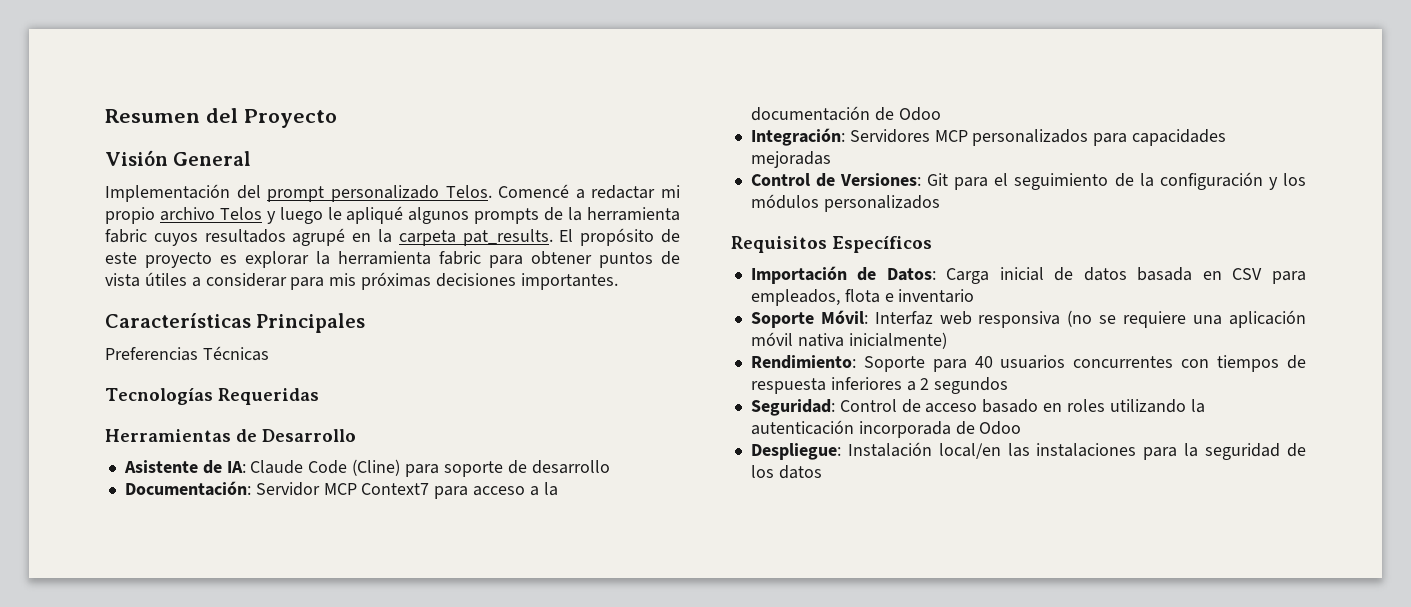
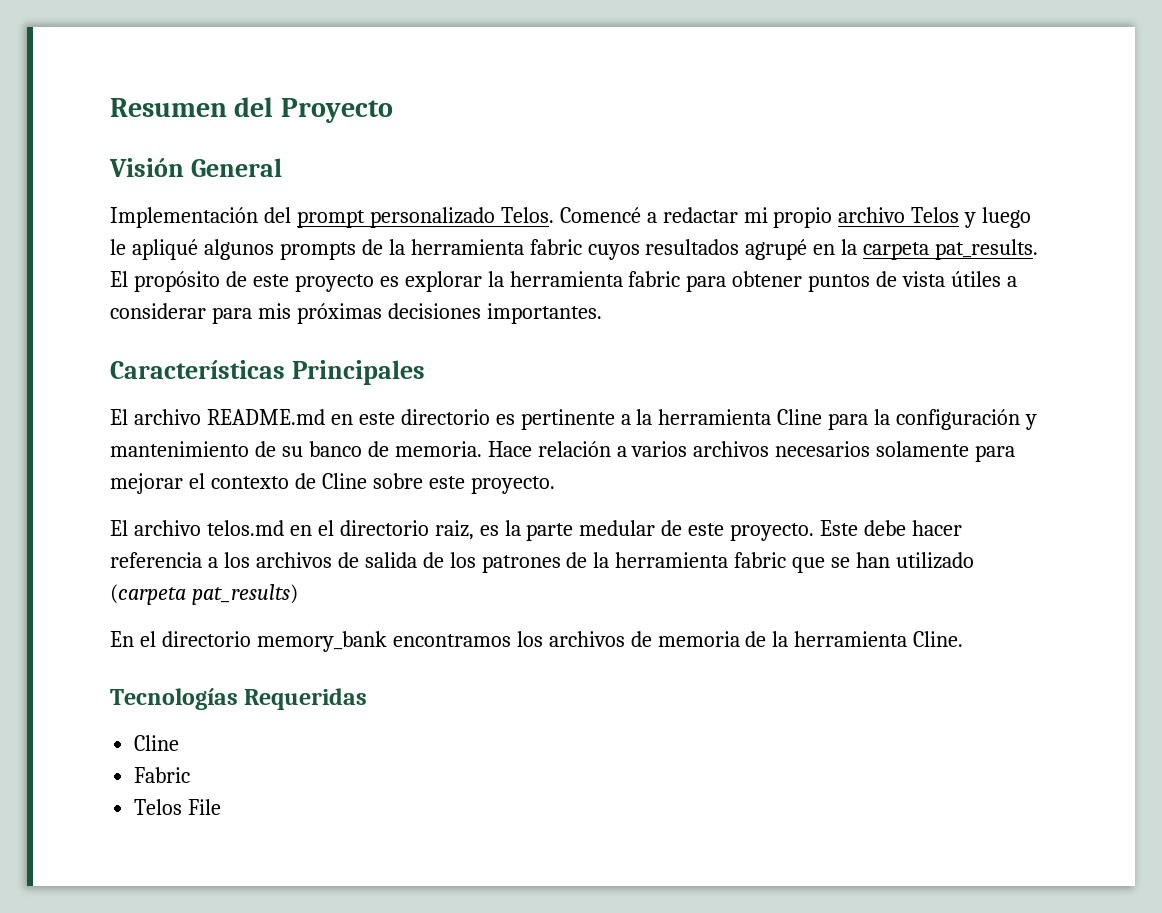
[105,346,269,361] [105,388,319,405] [105,429,356,442] [123,459,610,477] [124,481,558,499] [750,106,941,121] [750,128,1227,146] [750,151,831,168] [750,172,1306,190] [750,194,940,212] [731,236,932,253] [750,266,1306,284] [750,289,975,306] [750,310,1306,328] [750,332,947,349] [750,355,1306,372] [750,377,1009,394] [750,399,1205,416] [750,420,1022,438] [750,442,1306,460] [750,465,822,479] Preferencias Técnicas // Tecnologías Requeridas // Herramientas de Desarrollo // Asistente de IA: Claude Code (Cline) para soporte de desarrollo // Documentación: Servidor MCP Context7 para acceso a la documentación de Odoo // Integración: Servidores MCP personalizados para capacidades mejoradas // Control de Versiones: Git para el seguimiento de la configuración y los módulos personalizados // Requisitos Específicos // Importación de Datos: Carga inicial de datos basada en CSV para empleados, flota e inventario // Soporte Móvil: Interfaz web responsiva (no se requiere una aplicación móvil nativa inicialmente) // Rendimiento: Soporte para 40 usuarios concurrentes con tiempos de respuesta inferiores a 2 segundos // Seguridad: Control de acceso basado en roles utilizando la autenticación incorporada de Odoo // Despliegue: Instalación local/en las instalaciones para la seguridad de los datos -> [110,409,1038,430] [110,441,1016,462] [110,473,555,494] [110,520,963,541] [110,552,975,573] [110,584,298,605] [110,631,964,652] [110,688,368,710] [134,735,180,751] [134,767,191,783] [134,799,222,815] El archivo README.md en este directorio es pertinente a la herramienta Cline para la configuración y mantenimiento de su banco de memoria. Hace relación a varios archivos necesarios solamente para mejorar el contexto de Cline sobre este proyecto. // El archivo telos.md en el directorio raiz, es la parte medular de este proyecto. Este debe hacer referencia a los archivos de salida de los patrones de la herramienta fabric que se han utilizado (carpeta pat_results) // En el directorio memory_bank encontramos los archivos de memoria de la herramienta Cline. // Tecnologías Requeridas // Cline // Fabric // Telos File

